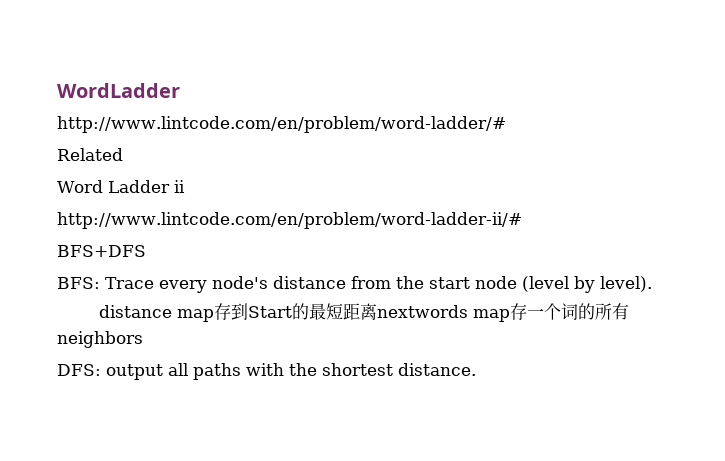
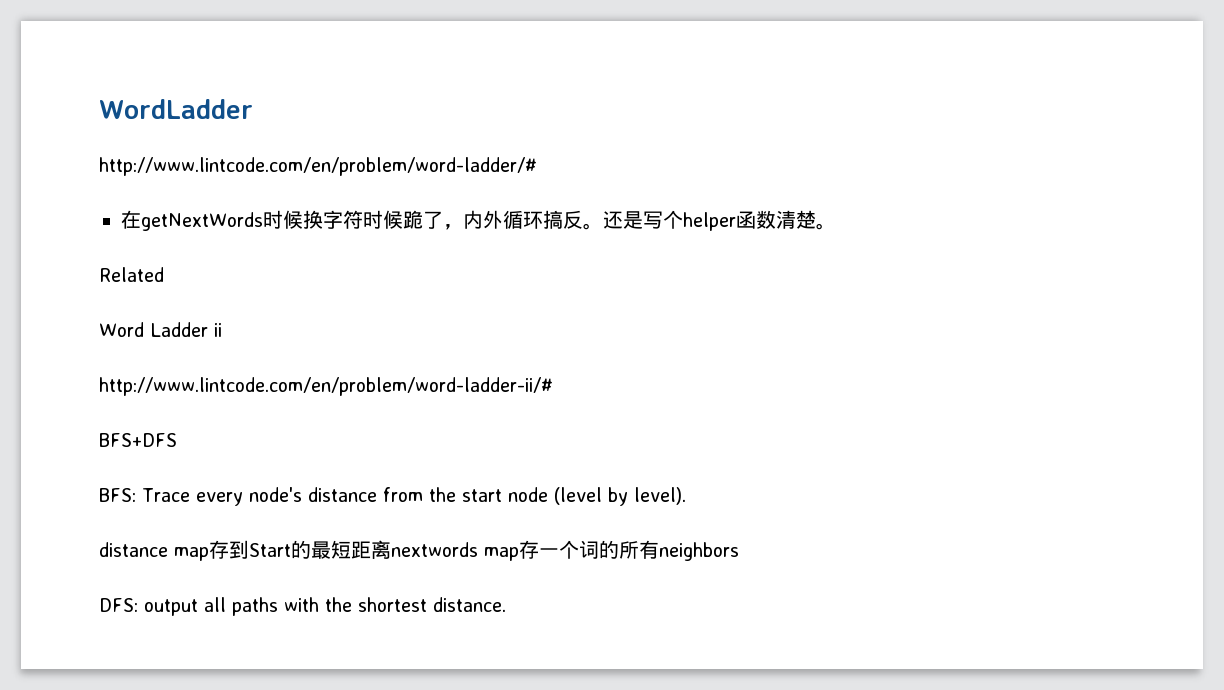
(506, 124) none -> [121,210,836,231] // 在getNextWords时候换字符时候跪了，内外循环搞反。还是写个helper函数清楚。

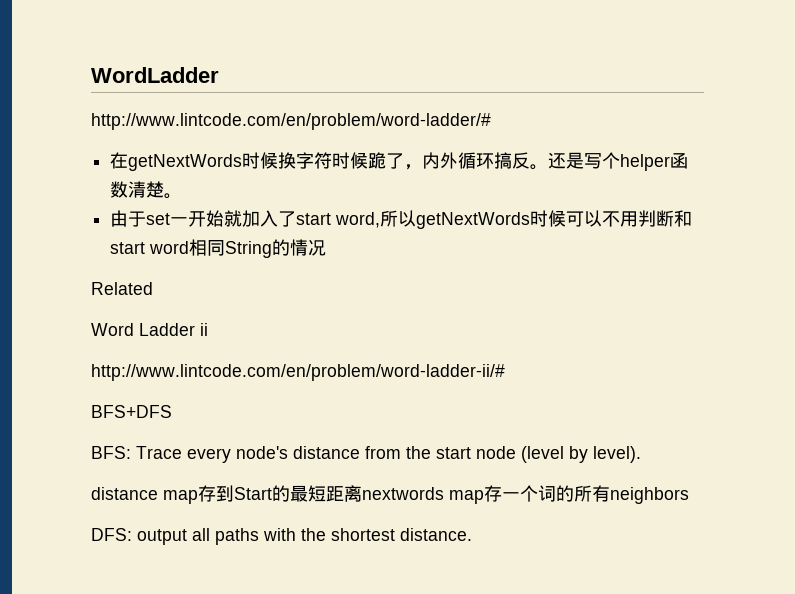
(836, 226) none -> [110,210,693,229] [110,239,327,258] // 由于set一开始就加入了start word,所以getNextWords时候可以不用判断和start word相同String的情况

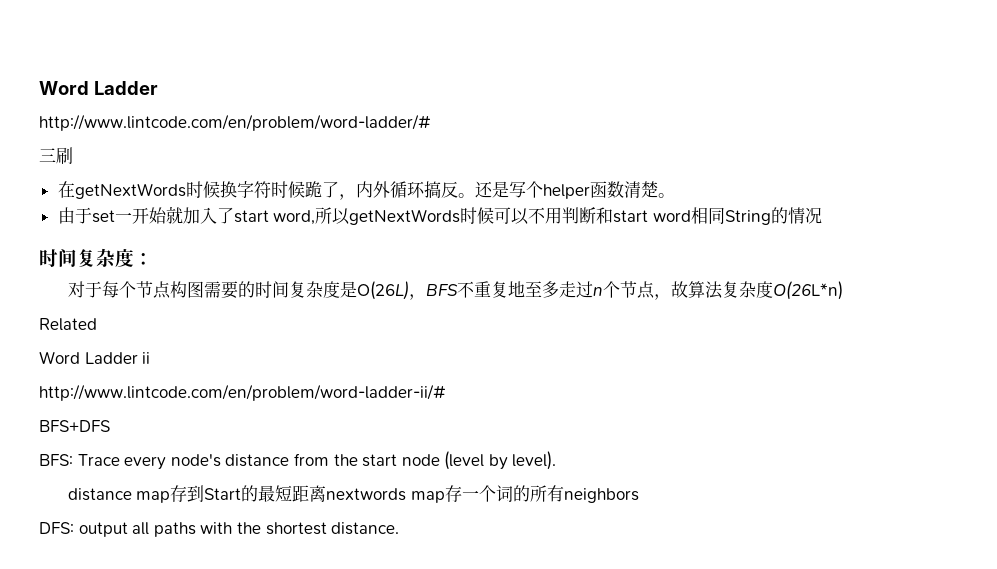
[91,67,219,83] WordLadder -> [39,81,158,95] Word Ladder
(491, 121) none -> [39,147,73,164] // 三刷
(327, 247) none -> [39,248,153,267] [67,281,843,300] // 时间复杂度： // 对于每个节点构图需要的时间复杂度是O(26L)，BFS不重复地至多走过n个节点，故算法复杂度O(26L*n)

